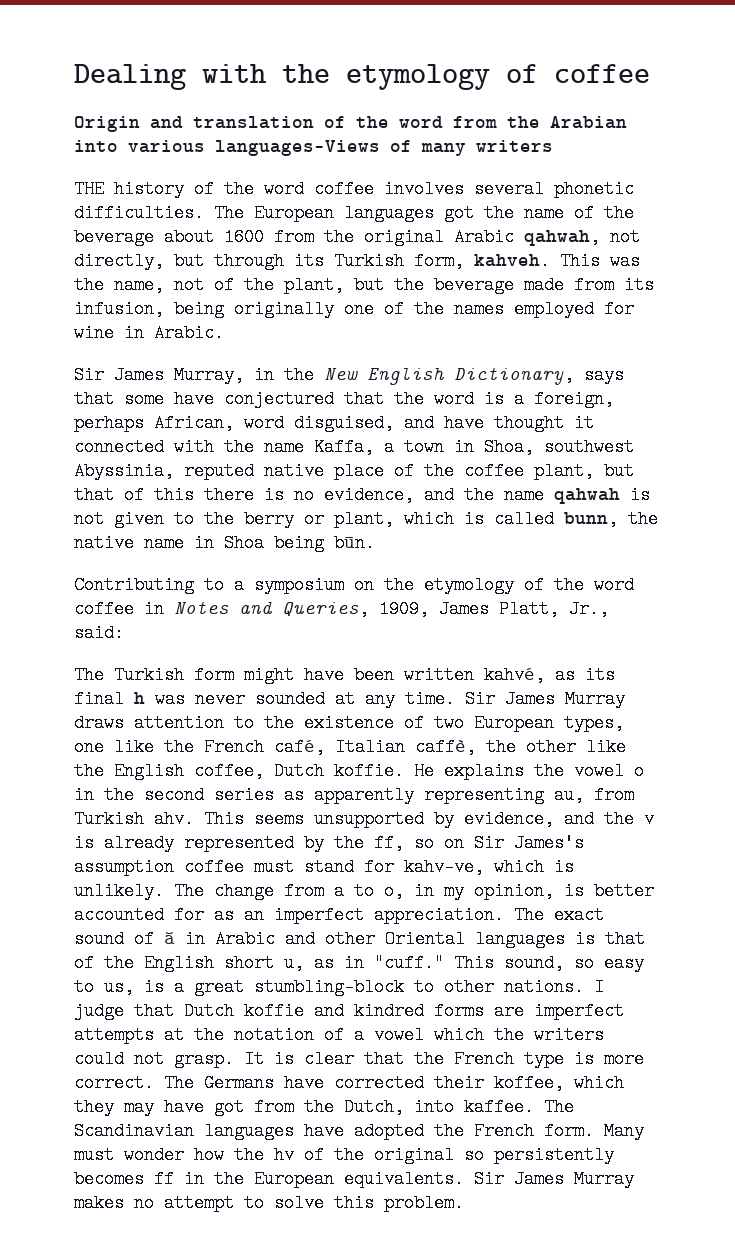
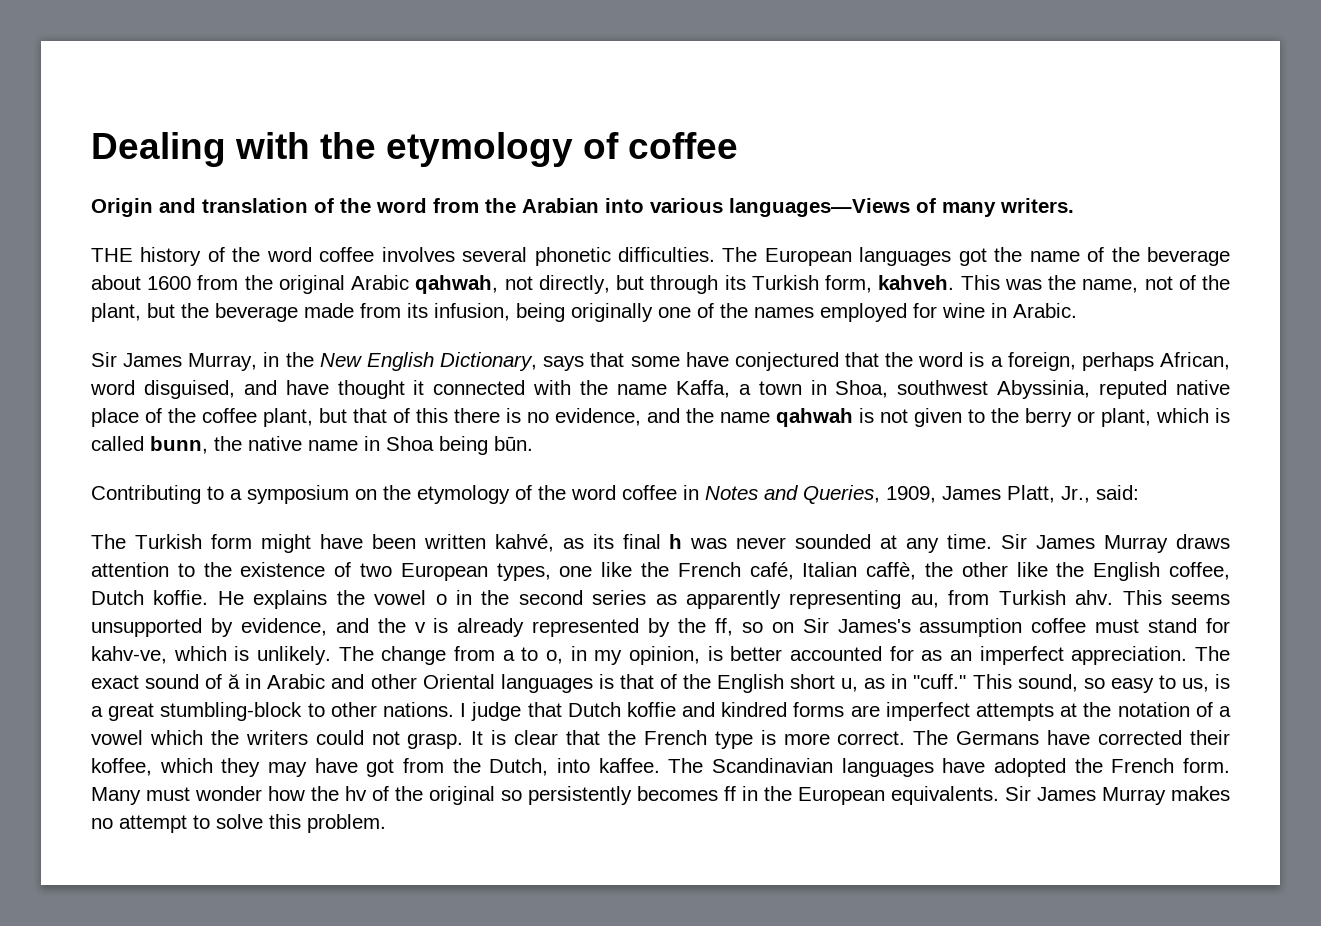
[476,140,553,152] writers -> [1000,198,1074,213] writers.

